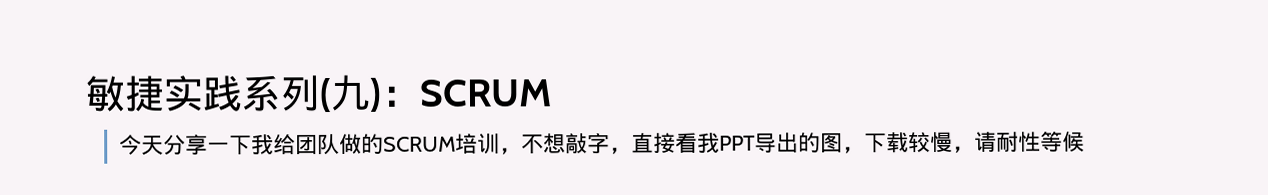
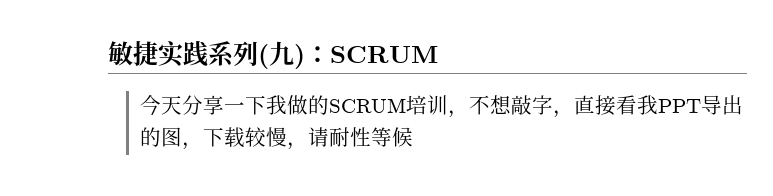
[273,133,341,156] 给团队 -> (288, 105) none

